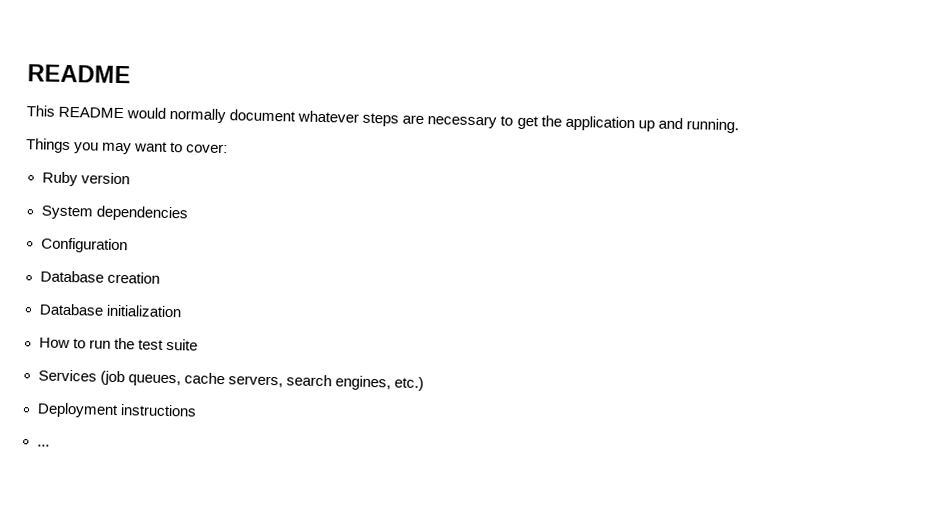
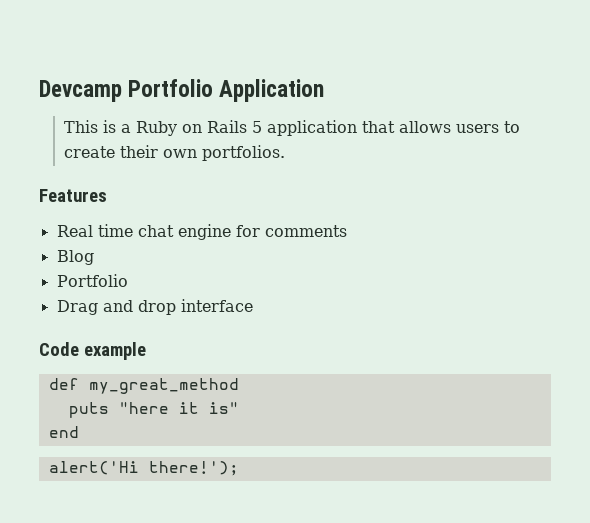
[27,64,131,84] [26,105,739,134] [26,138,229,155] [41,171,130,187] [40,205,188,222] [40,237,128,254] [39,270,160,284] [38,303,182,318] [38,337,198,351] [37,369,424,392] [36,402,197,419] [36,444,50,447] README // This README would normally document whatever steps are necessary to get the application up and running. // Things you may want to cover: // Ruby version // System dependencies // Configuration // Database creation // Database initialization // How to run the test suite // Services (job queues, cache servers, search engines, etc.) // Deployment instructions // ... -> [39,79,325,102] [64,120,521,136] [64,145,286,161] [39,189,107,202] [56,224,347,240] [56,250,94,265] [56,274,128,287] [56,299,253,315] [39,342,146,360] [48,378,239,394] [68,402,239,418] [48,426,79,438] [48,461,239,476] Devcamp Portfolio Application // This is a Ruby on Rails 5 application that allows users to create their own portfolios. // Features // Real time chat engine for comments // Blog // Portfolio // Drag and drop interface // Code example // def my_great_method // puts "here it is" // end // alert('Hi there!');

